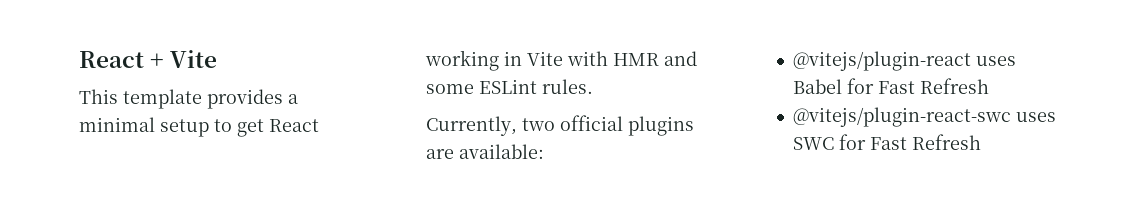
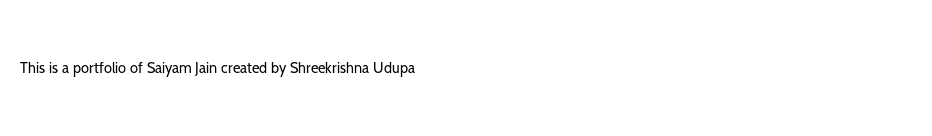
[79,50,218,68] [79,89,298,109] [79,117,319,137] [425,50,697,71] [426,79,593,94] [426,115,694,136] [426,144,544,159] [792,51,1016,71] [792,78,989,94] [792,107,1056,127] [792,134,981,150] React + Vite // This template provides a minimal setup to get React working in Vite with HMR and some ESLint rules. // Currently, two official plugins are available: // @vitejs/plugin-react uses Babel for Fast Refresh // @vitejs/plugin-react-swc uses SWC for Fast Refresh -> [20,62,416,77] This is a portfolio of Saiyam Jain created by Shreekrishna Udupa

